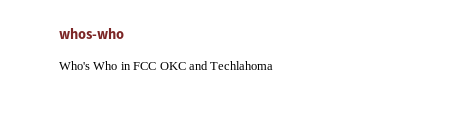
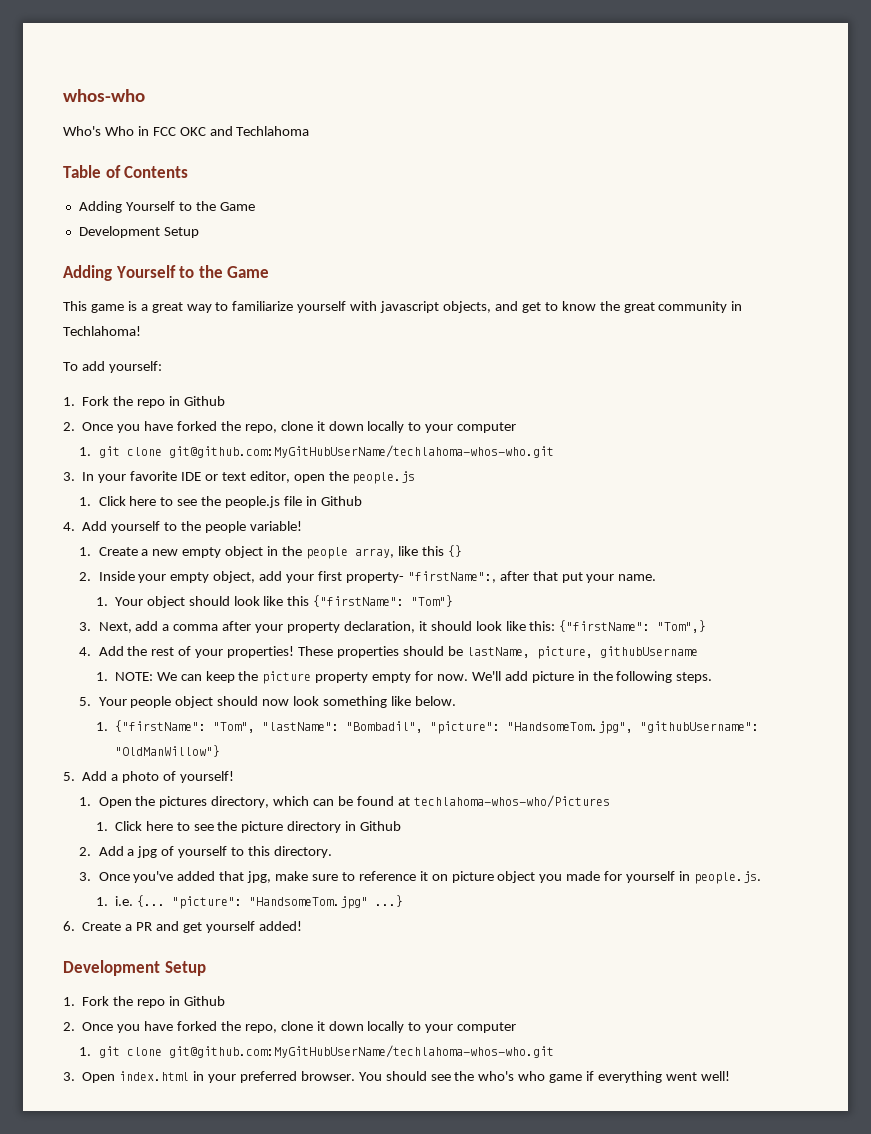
(274, 65) none -> [63,165,189,178] [78,201,255,213] [78,226,199,238] [63,265,270,281] [63,301,743,313] [63,326,141,336] [63,361,162,373] [63,396,225,408] [63,421,517,433] [79,445,554,458] [63,471,416,484] [79,496,362,508] [63,521,302,533] [79,545,462,559] [79,571,657,583] [95,595,454,608] [79,620,707,633] [79,646,698,659] [95,671,713,684] [79,696,456,708] [95,720,759,734] [114,745,220,757] [63,771,234,783] [79,795,610,808] [95,821,402,833] [79,846,332,858] [79,871,761,884] [95,895,403,909] [63,921,302,933] [63,960,206,976] [63,996,225,1008] [63,1021,517,1033] [79,1045,554,1058] [63,1071,730,1083] // Table of Contents // Adding Yourself to the Game // Development Setup // Adding Yourself to the Game // This game is a great way to familiarize yourself with javascript objects, and get to know the great community in Techlahoma! // To add yourself: // 1. Fork the repo in Github // 2. Once you have forked the repo, clone it down locally to your computer // 1. git clone git@github.com:MyGitHubUserName/techlahoma-whos-who.git // 3. In your favorite IDE or text editor, open the people.js // 1. Click here to see the people.js file in Github // 4. Add yourself to the people variable! // 1. Create a new empty object in the people array, like this {} // 2. Inside your empty object, add your first property- "firstName":, after that put your name. // 1. Your object should look like this {"firstName": "Tom"} // 3. Next, add a comma after your property declaration, it should look like this: {"firstName": "Tom",} // 4. Add the rest of your properties! These properties should be lastName, picture, githubUsername // 1. NOTE: We can keep the picture property empty for now. We'll add picture in the following steps. // 5. Your people object should now look something like below. // 1. {"firstName": "Tom", "lastName": "Bombadil", "picture": "HandsomeTom.jpg", "githubUsername": "OldManWillow"} // 5. Add a photo of yourself! // 1. Open the pictures directory, which can be found at techlahoma-whos-who/Pictures // 1. Click here to see the picture directory in Github // 2. Add a jpg of yourself to this directory. // 3. Once you've added that jpg, make sure to reference it on picture object you made for yourself in people.js. // 1. i.e. {... "picture": "HandsomeTom.jpg" ...} // 6. Create a PR and get yourself added! // Development Setup // 1. Fork the repo in Github // 2. Once you have forked the repo, clone it down locally to your computer // 1. git clone git@github.com:MyGitHubUserName/techlahoma-whos-who.git // 3. Open index.html in your preferred browser. You should see the who's who game if everything went well!

